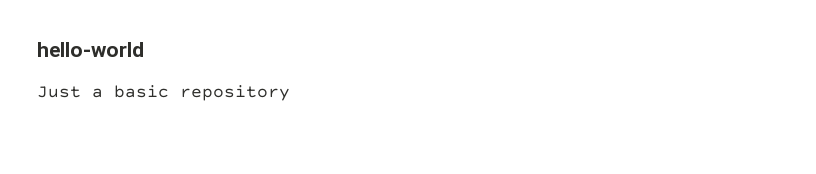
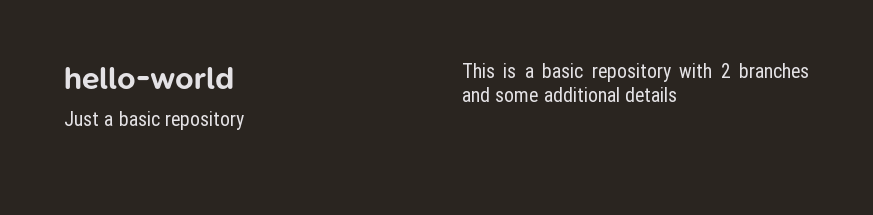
(290, 93) none -> [462,63,809,82] [462,87,677,102] // This is a basic repository with 2 branches and some additional details

